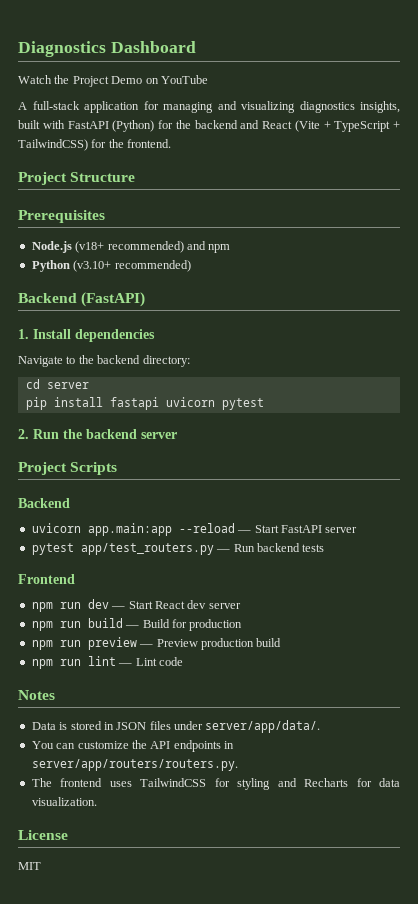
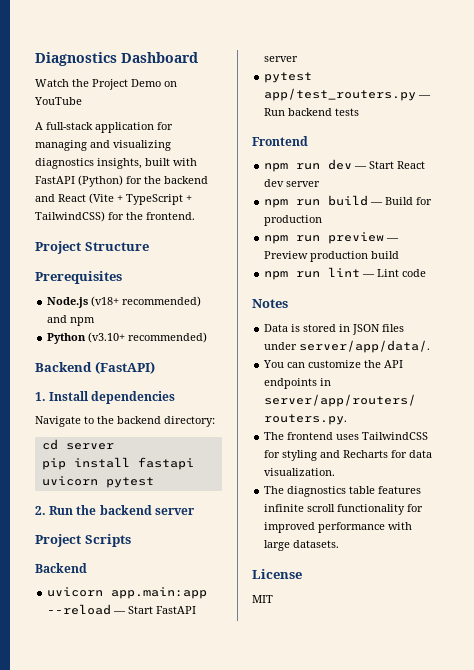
(97, 801) none -> [264,486,422,497] [264,504,424,515] [264,522,413,533] [264,540,340,551] // The diagnostics table features infinite scroll functionality for improved performance with large datasets.

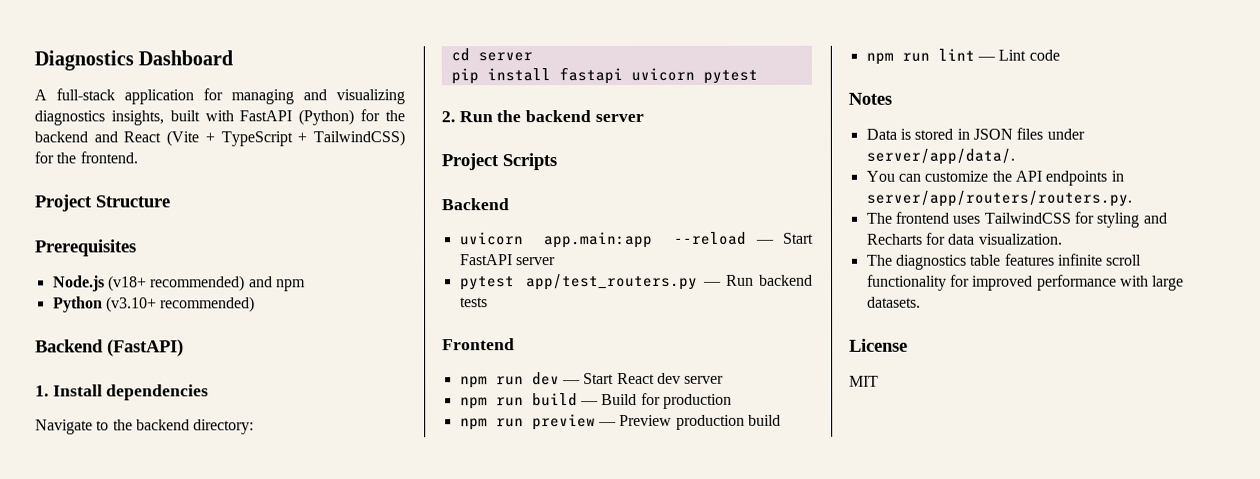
[35,79,177,90] [34,97,82,105] // Watch the Project Demo on YouTube -> (234, 58) none

